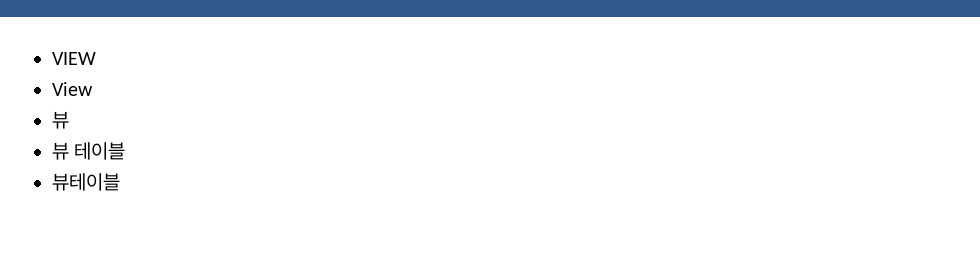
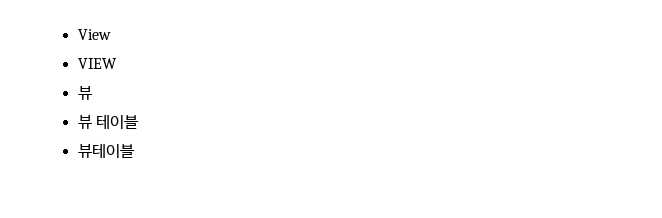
(52, 58) none -> [77,29,111,40] View //
[52,82,93,96] // View -> (117, 63) none

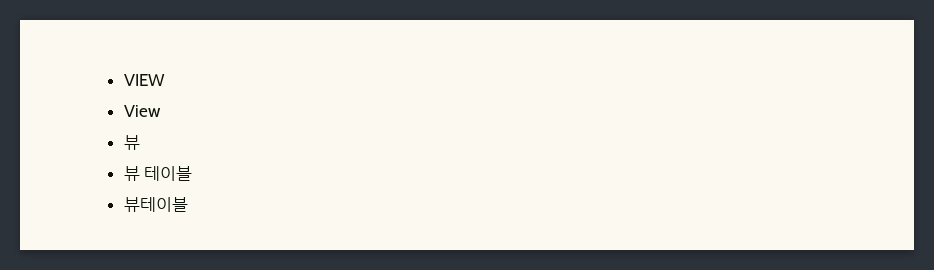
(77, 34) none -> [123,74,165,86] VIEW //
[77,58,117,69] // VIEW -> (161, 111) none

